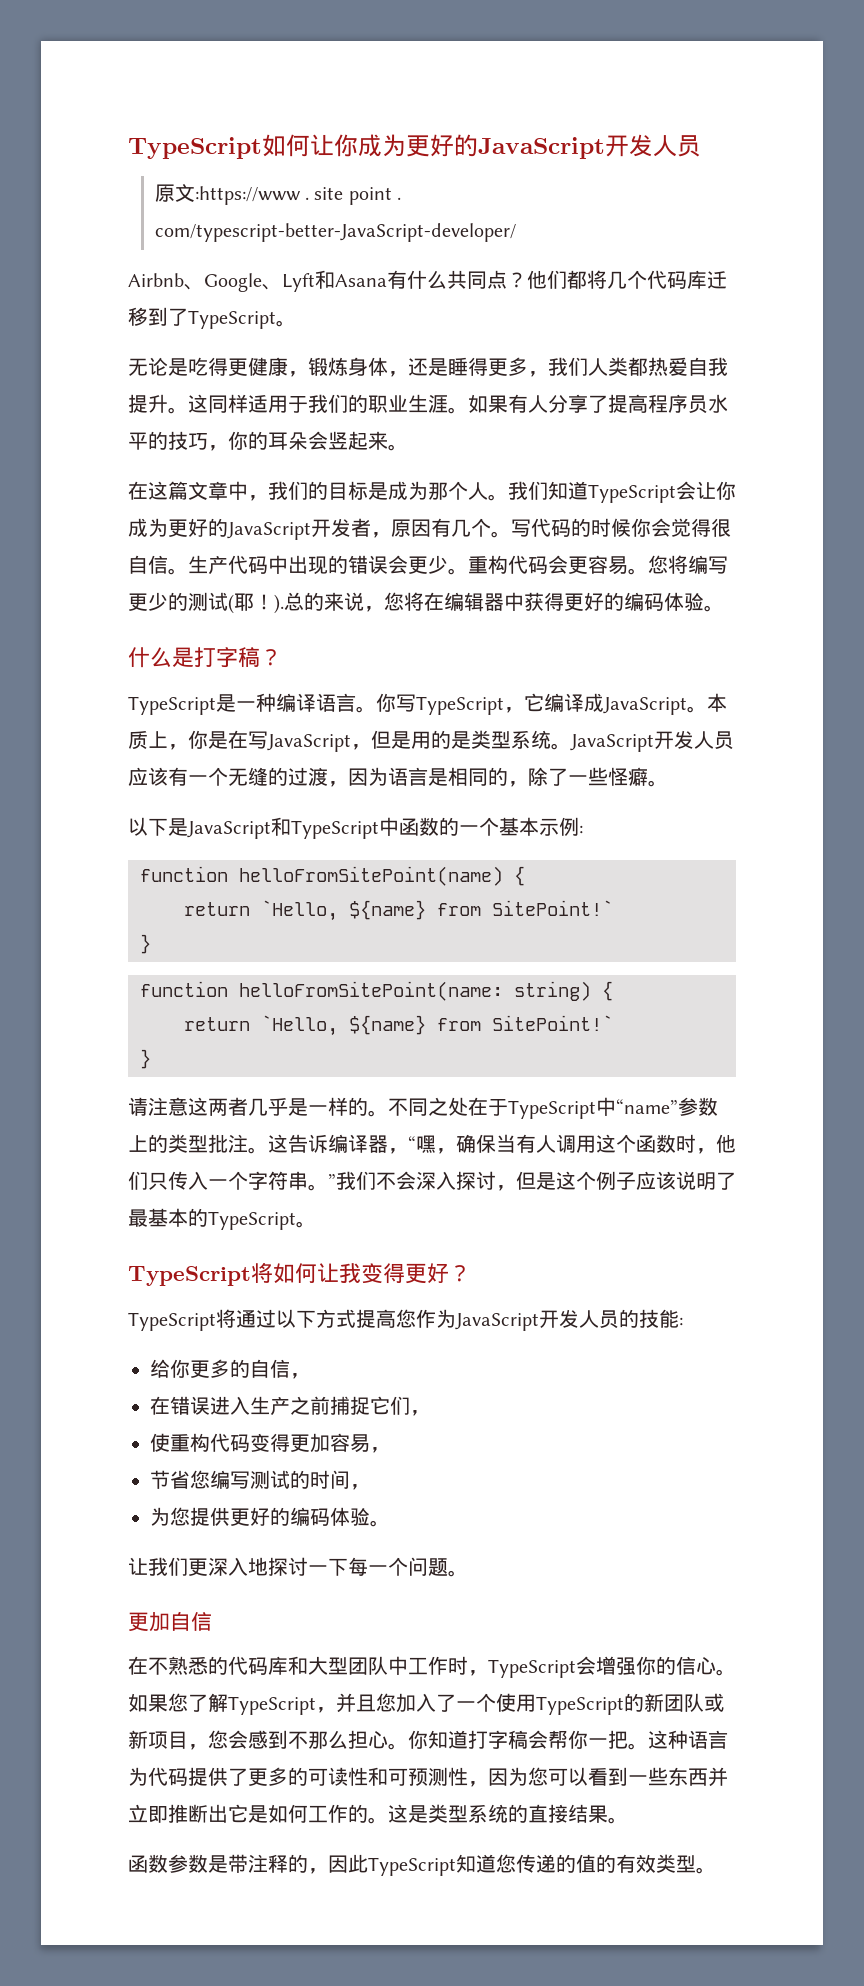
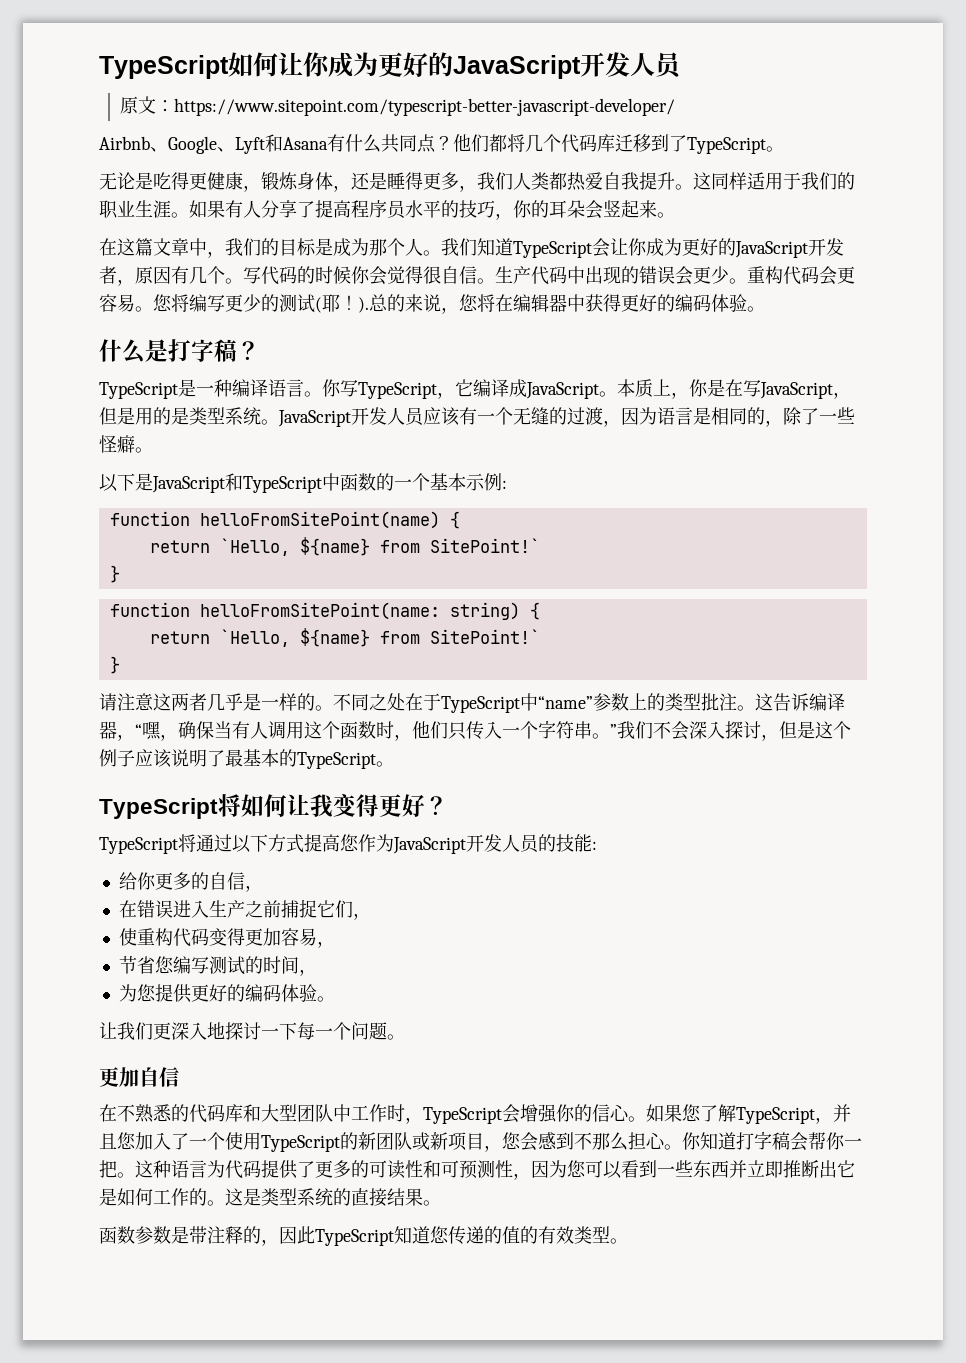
[194,186,402,205] [154,223,516,242] :https://www . site point . com/typescript-better-JavaScript-developer/ -> [156,98,676,116] ：https://www.sitepoint.com/typescript-better-javascript-developer/

